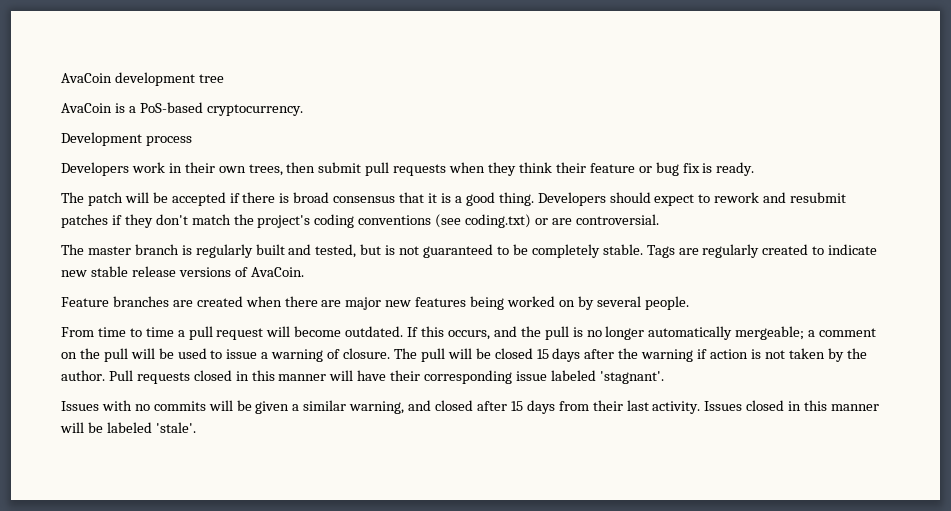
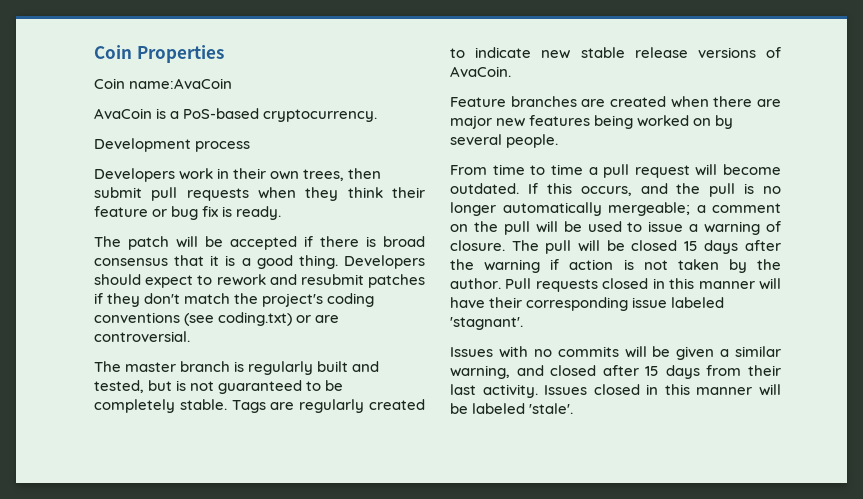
[61,72,224,86] AvaCoin development tree -> [94,45,224,63] [94,78,233,89] Coin Properties // Coin name:AvaCoin

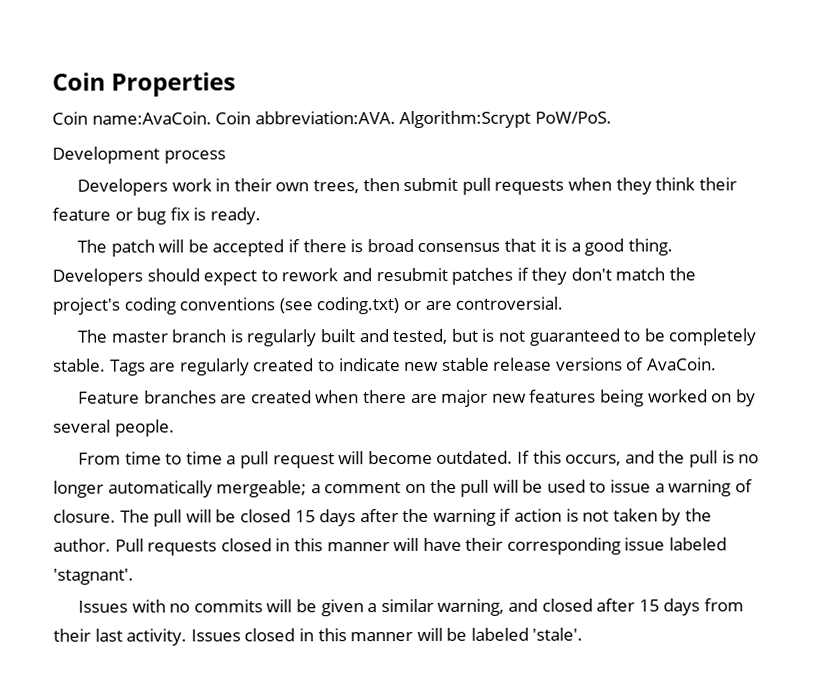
[129,78,233,89] [94,108,378,122] name:AvaCoin // AvaCoin is a PoS-based cryptocurrency. -> [91,110,612,129] name:AvaCoin. Coin abbreviation:AVA. Algorithm:Scrypt PoW/PoS.

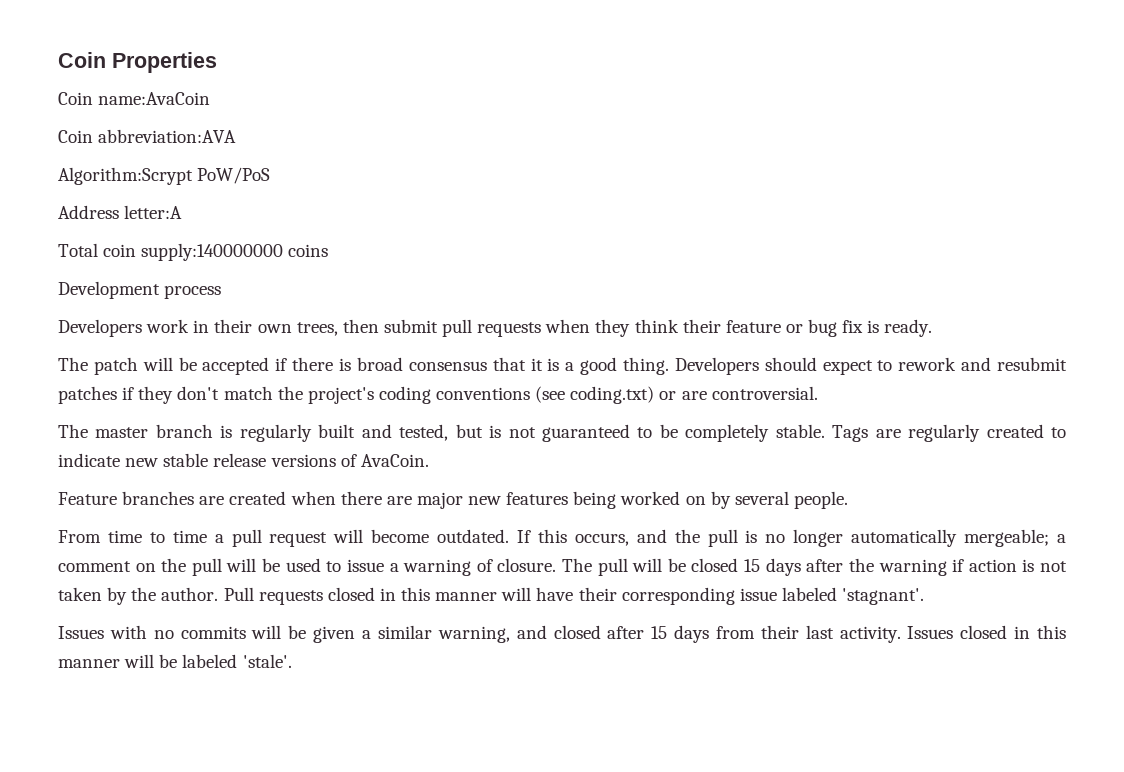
[91,110,612,129] name:AvaCoin. Coin abbreviation:AVA. Algorithm:Scrypt PoW/PoS. -> [98,92,211,105] [58,129,237,143] [58,167,271,185] [58,205,183,219] [58,243,329,261] name:AvaCoin // Coin abbreviation:AVA // Algorithm:Scrypt PoW/PoS // Address letter:A // Total coin supply:140000000 coins

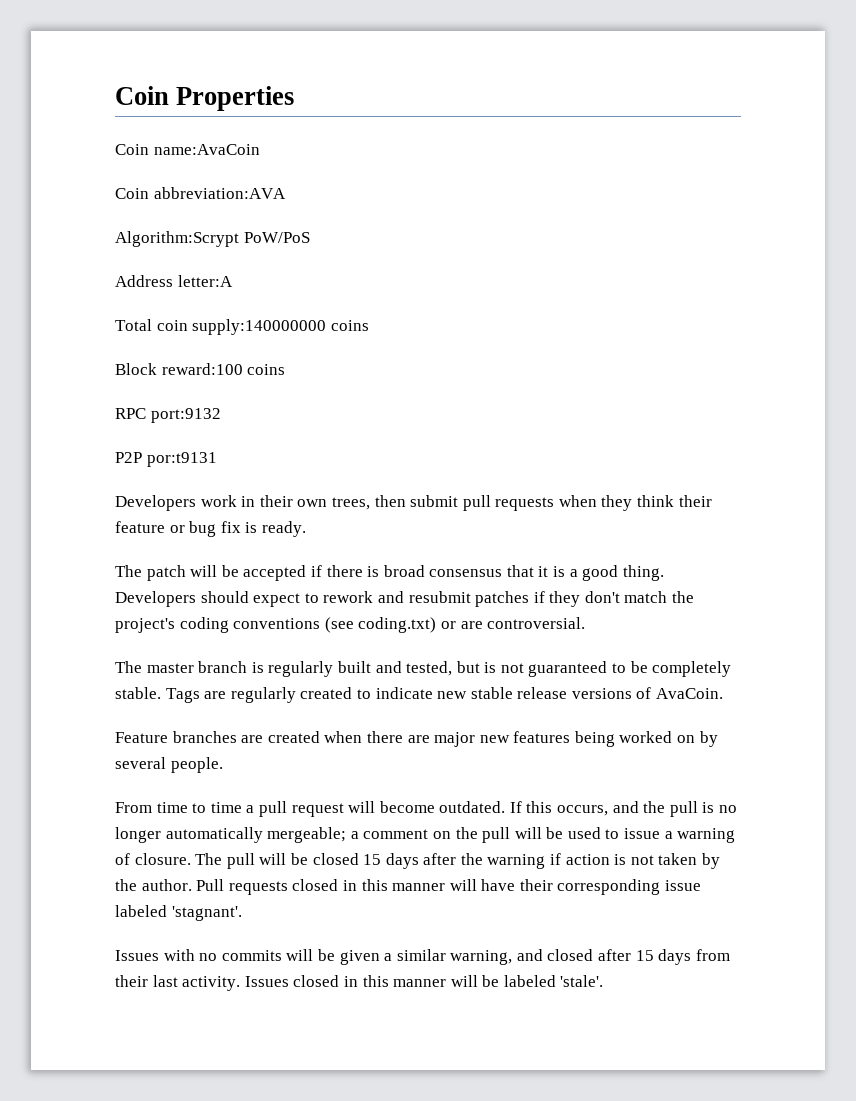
[58,281,222,299] Development process -> [115,363,286,375] [115,408,221,423] [115,452,217,467] Block reward:100 coins // RPC port:9132 // P2P por:t9131

